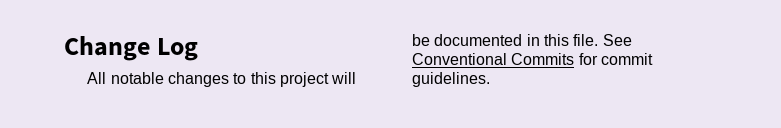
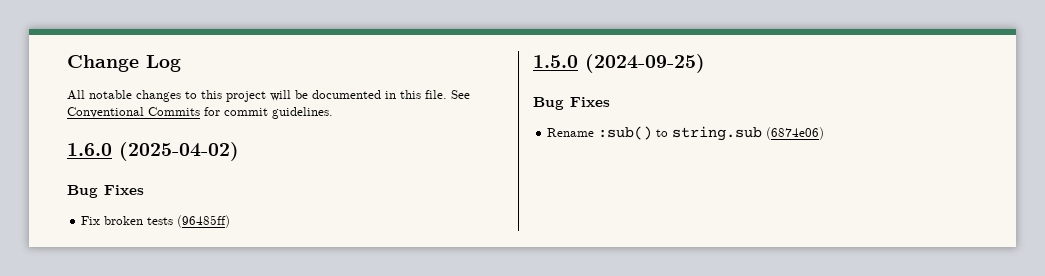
(490, 79) none -> [67,142,239,161] [67,185,144,198] [81,215,231,228] [533,54,705,73] [533,97,610,110] [547,126,825,141] // 1.6.0 (2025-04-02) // Bug Fixes // Fix broken tests (96485ff) // 1.5.0 (2024-09-25) // Bug Fixes // Rename :sub() to string.sub (6874e06)

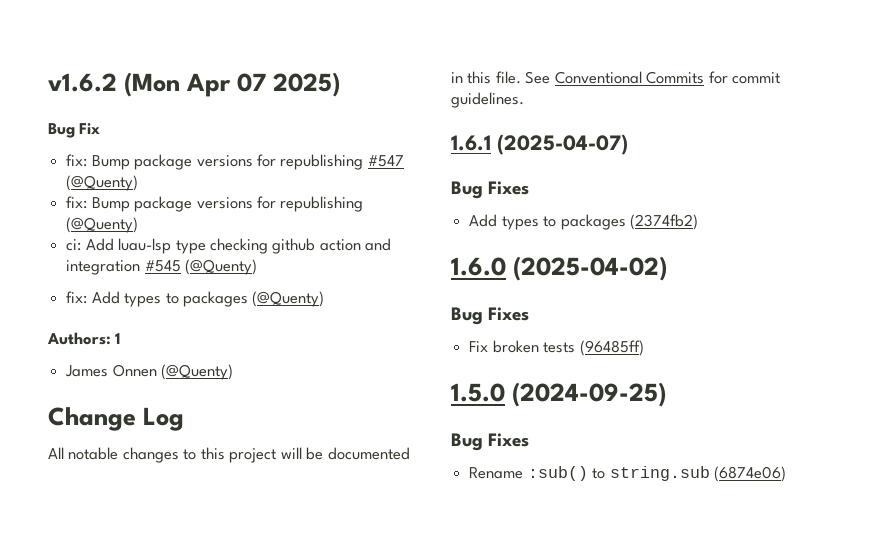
(67, 63) none -> [48,72,341,97] [48,123,101,138] [66,154,404,170] [66,175,139,191] [66,196,364,212] [66,217,139,233] [66,238,392,254] [66,259,258,275] [66,291,325,307] [47,332,121,345] [65,364,234,380] v1.6.2 (Mon Apr 07 2025) // Bug Fix // fix: Bump package versions for republishing #547 (@Quenty) // fix: Bump package versions for republishing (@Quenty) // ci: Add luau-lsp type checking github action and integration #545 (@Quenty) // fix: Add types to packages (@Quenty) // Authors: 1 // James Onnen (@Quenty) //
(333, 113) none -> [451,134,628,155] [451,181,530,199] [469,214,698,230] // 1.6.1 (2025-04-07) // Bug Fixes // Add types to packages (2374fb2)

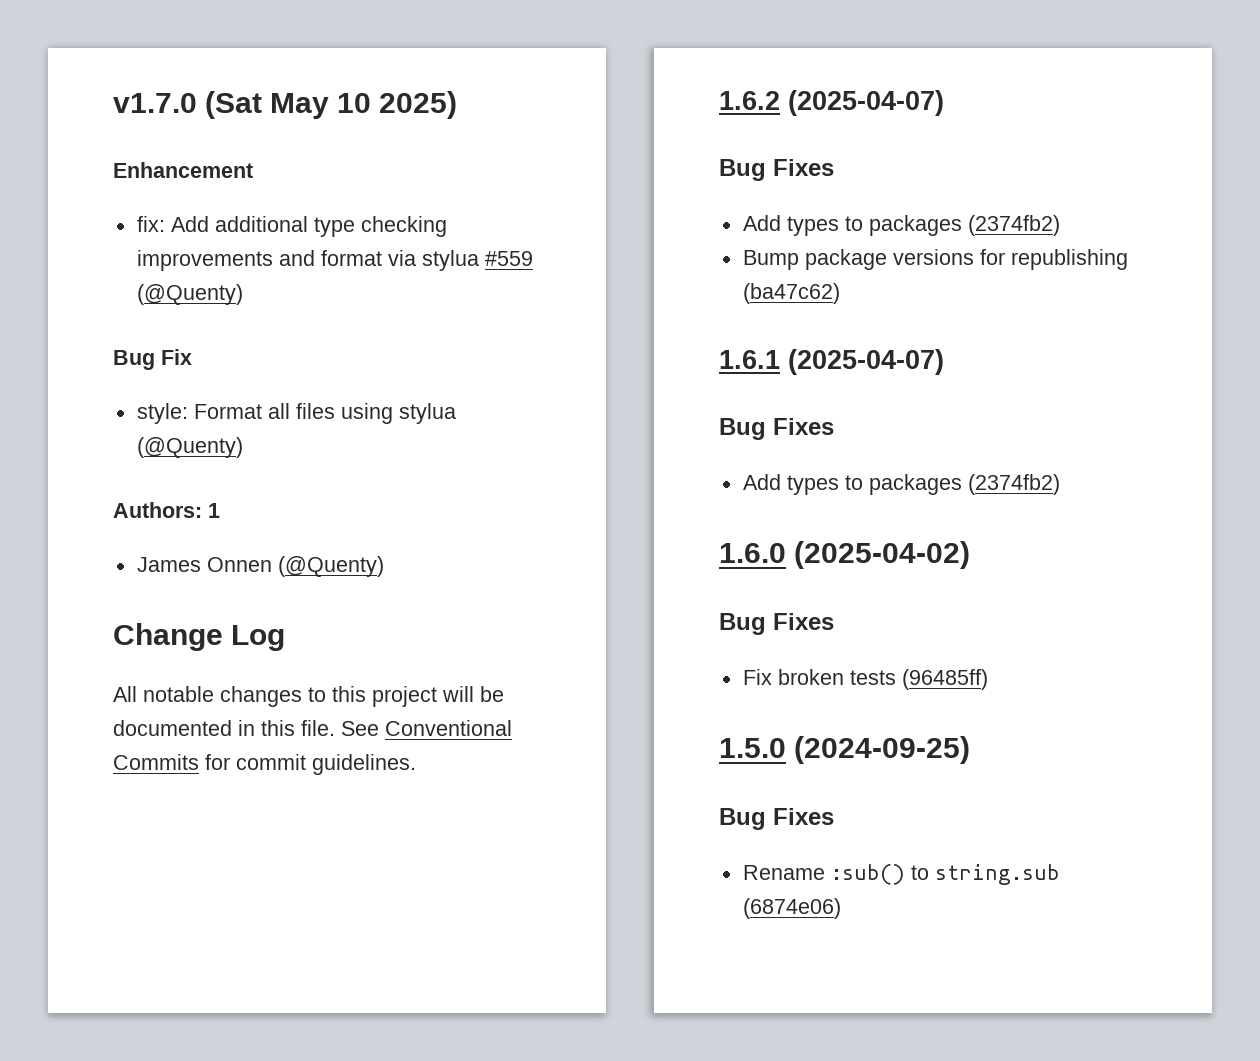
[48,72,341,97] [48,123,101,138] [66,154,404,170] [66,175,139,191] [66,196,364,212] [66,217,139,233] [66,238,392,254] [66,259,258,275] [66,291,248,307] v1.6.2 (Mon Apr 07 2025) // Bug Fix // fix: Bump package versions for republishing #547 (@Quenty) // fix: Bump package versions for republishing (@Quenty) // ci: Add luau-lsp type checking github action and integration #545 (@Quenty) // fix: Add types to packages -> [113,91,458,119] [113,162,253,178] [136,216,447,237] [136,250,533,271] [136,284,243,305] [113,349,192,370] [136,403,456,424] v1.7.0 (Sat May 10 2025) // Enhancement // fix: Add additional type checking improvements and format via stylua #559 (@Quenty) // Bug Fix // style: Format all files using stylua
(524, 100) none -> [719,90,944,116] [719,159,834,181] [742,215,1060,236] [742,249,1128,270] [742,283,840,304] // 1.6.2 (2025-04-07) // Bug Fixes // Add types to packages (2374fb2) // Bump package versions for republishing (ba47c62)

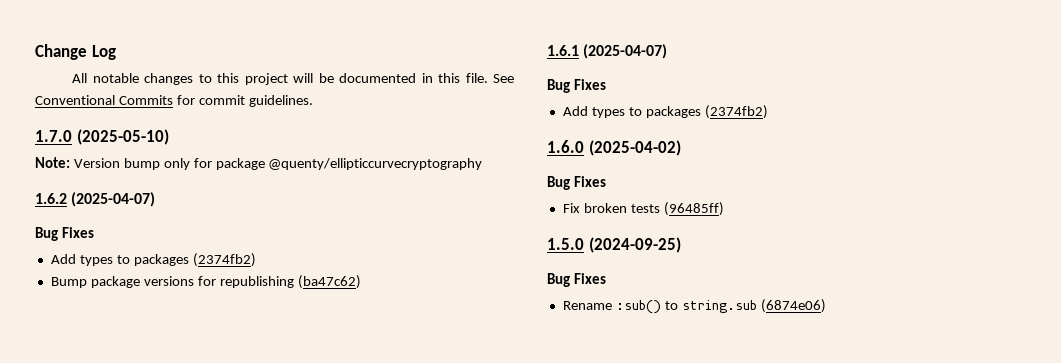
[113,91,458,119] [113,162,253,178] [136,216,447,237] [136,250,533,271] [136,284,243,305] [113,349,192,370] [136,403,456,424] [136,437,243,458] [113,502,220,518] [136,556,384,577] v1.7.0 (Sat May 10 2025) // Enhancement // fix: Add additional type checking improvements and format via stylua #559 (@Quenty) // Bug Fix // style: Format all files using stylua (@Quenty) // Authors: 1 // James Onnen (@Quenty) // -> (35, 52) none
(416, 764) none -> [35,129,169,145] [35,157,483,170] // 1.7.0 (2025-05-10) // Note: Version bump only for package @quenty/ellipticcurvecryptography

